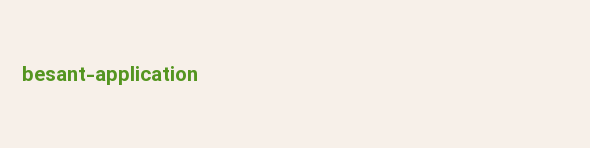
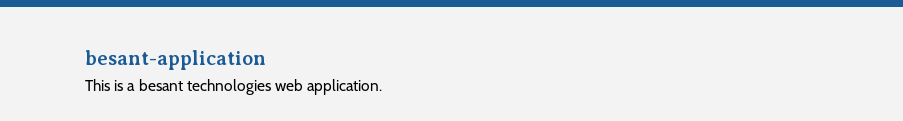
(198, 75) none -> [85,79,383,95] // This is a besant technologies web application.

